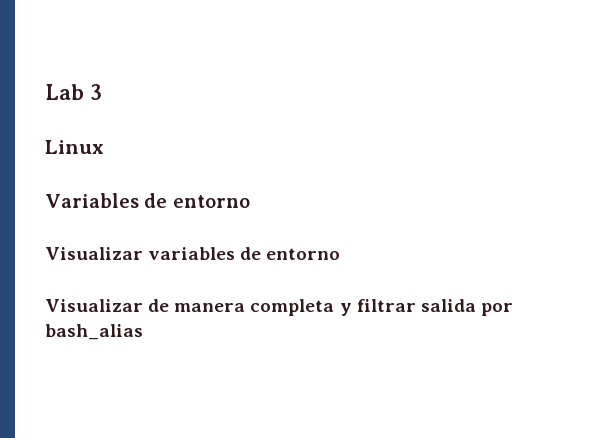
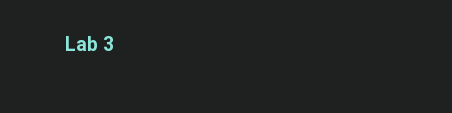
[45,140,104,154] [45,193,250,208] [45,247,341,260] [45,299,513,316] [45,324,143,340] // Linux // Variables de entorno // Visualizar variables de entorno // Visualizar de manera completa y filtrar salida por bash_alias -> (115, 43) none

